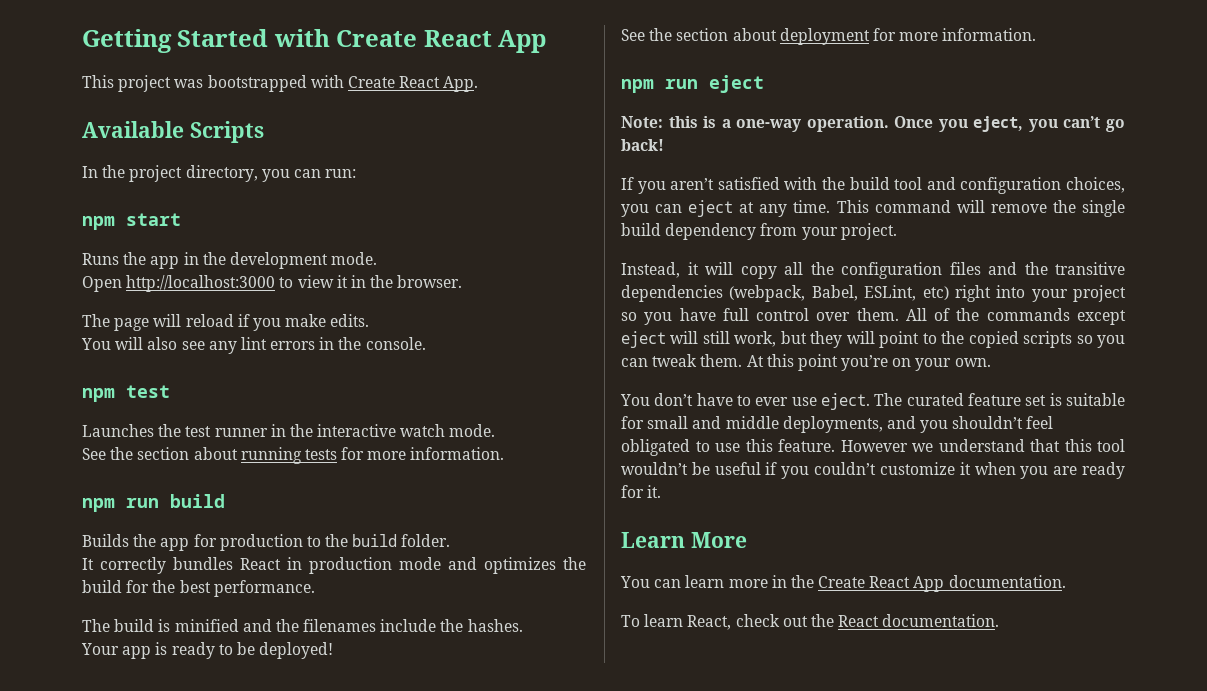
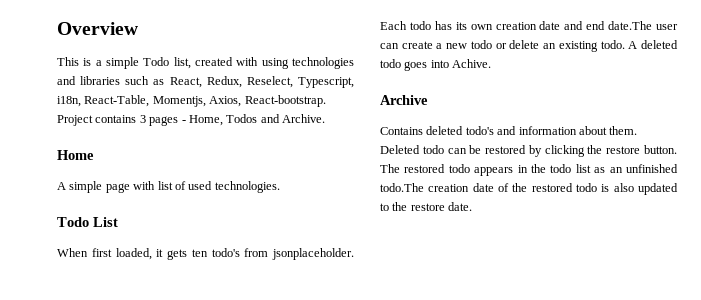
[82,29,547,53] [82,75,479,92] [82,121,264,143] [82,165,357,182] [82,213,181,230] [82,252,378,269] [82,275,463,292] [82,314,370,331] [81,337,426,354] [82,385,170,402] [82,424,496,437] [82,447,505,464] [82,494,225,512] [82,534,451,551] [82,557,586,574] [82,580,315,597] [82,619,523,632] [81,642,334,659] [621,28,1037,45] [621,75,764,93] [621,116,1125,132] [621,139,664,151] [621,177,1125,194] [621,200,1125,217] [621,223,897,240] [621,262,1125,279] [621,285,1126,302] [621,308,1126,325] [621,331,1125,348] [621,354,991,371] [620,393,1125,410] [621,416,1054,433] [621,439,1125,456] [621,462,1125,479] [621,485,662,498] [621,532,747,548] [620,575,1066,592] [621,614,1000,630] Getting Started with Create React App // This project was bootstrapped with Create React App. // Available Scripts // In the project directory, you can run: // npm start // Runs the app in the development mode. // Open http://localhost:3000 to view it in the browser. // The page will reload if you make edits. // You will also see any lint errors in the console. // npm test // Launches the test runner in the interactive watch mode. // See the section about running tests for more information. // npm run build // Builds the app for production to the build folder. // It correctly bundles React in production mode and optimizes the build for the best performance. // The build is minified and the filenames include the hashes. // Your app is ready to be deployed! // See the section about deployment for more information. // npm run eject // Note: this is a one-way operation. Once you eject, you can’t go back! // If you aren’t satisfied with the build tool and configuration choices, you can eject at any time. This command will remove the single build dependency from your project. // Instead, it will copy all the configuration files and the transitive dependencies (webpack, Babel, ESLint, etc) right into your project so you have full control over them. All of the commands except eject will still work, but they will point to the copied scripts so you can tweak them. At this point you’re on your own. // You don’t have to ever use eject. The curated feature set is suitable for small and middle deployments, and you shouldn’t feel obligated to use this feature. However we understand that this tool wouldn’t be useful if you couldn’t customize it when you are ready for it. // Learn More // You can learn more in the Create React App documentation. // To learn React, check out the React documentation. -> [57,22,138,35] [57,57,354,69] [57,76,354,88] [57,95,326,107] [57,114,325,126] [57,150,94,160] [57,181,280,193] [57,217,118,227] [57,248,354,260] [380,21,678,30] [380,40,678,52] [380,59,492,71] [380,95,428,105] [380,126,638,135] [380,145,677,157] [380,164,678,176] [380,183,678,195] [380,202,473,211] Overview // This is a simple Todo list, created with using technologies and libraries such as React, Redux, Reselect, Typescript, i18n, React-Table, Momentjs, Axios, React-bootstrap. Project contains 3 pages - Home, Todos and Archive. // Home // A simple page with list of used technologies. // Todo List // When first loaded, it gets ten todo's from jsonplaceholder. Each todo has its own creation date and end date.The user can create a new todo or delete an existing todo. A deleted todo goes into Achive. // Archive // Contains deleted todo's and information about them. Deleted todo can be restored by clicking the restore button. The restored todo appears in the todo list as an unfinished todo.The creation date of the restored todo is also updated to the restore date.

